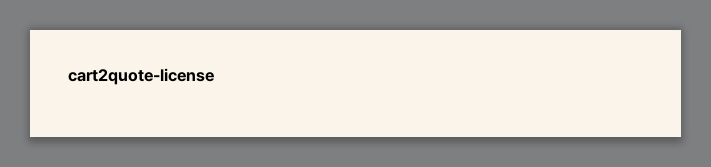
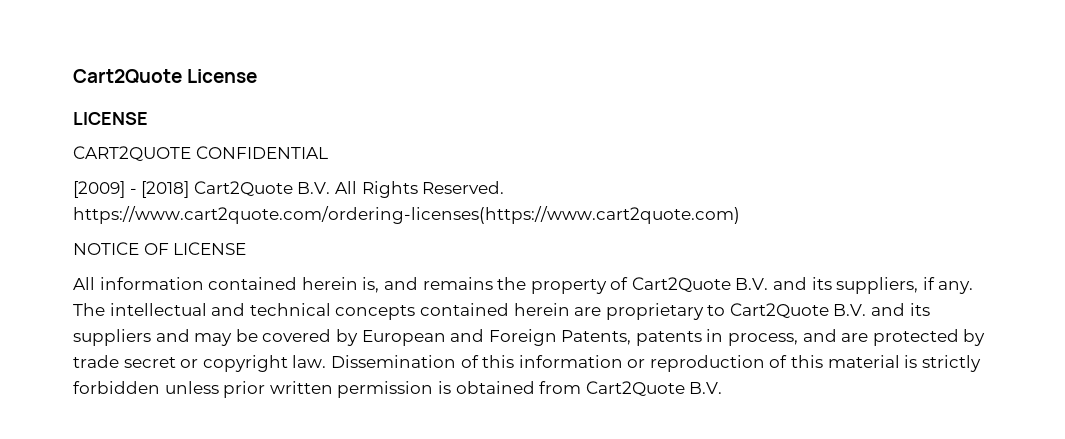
[68,68,214,85] cart2quote-license -> [73,69,258,84] [73,112,148,125] [73,146,328,162] [73,181,505,198] [73,206,740,224] [73,242,247,255] [73,277,974,294] [73,303,930,320] [73,329,986,346] [73,355,981,372] [73,381,723,398] Cart2Quote License // LICENSE // CART2QUOTE CONFIDENTIAL // [2009] - [2018] Cart2Quote B.V. All Rights Reserved. https://www.cart2quote.com/ordering-licenses(https://www.cart2quote.com) // NOTICE OF LICENSE // All information contained herein is, and remains the property of Cart2Quote B.V. and its suppliers, if any. The intellectual and technical concepts contained herein are proprietary to Cart2Quote B.V. and its suppliers and may be covered by European and Foreign Patents, patents in process, and are protected by trade secret or copyright law. Dissemination of this information or reproduction of this material is strictly forbidden unless prior written permission is obtained from Cart2Quote B.V.

